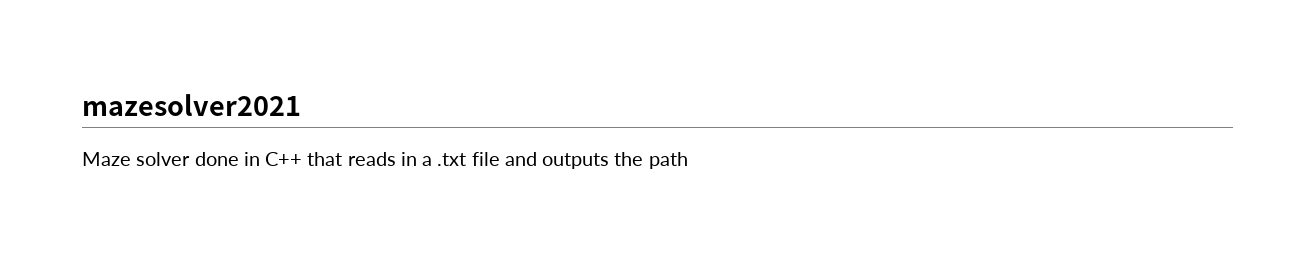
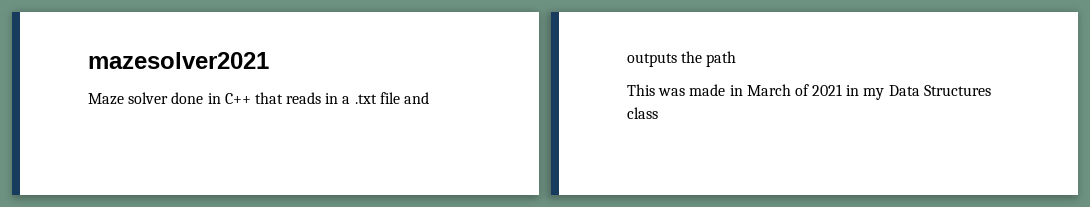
(688, 160) none -> [627,84,991,100] [627,107,658,119] // This was made in March of 2021 in my Data Structures class

